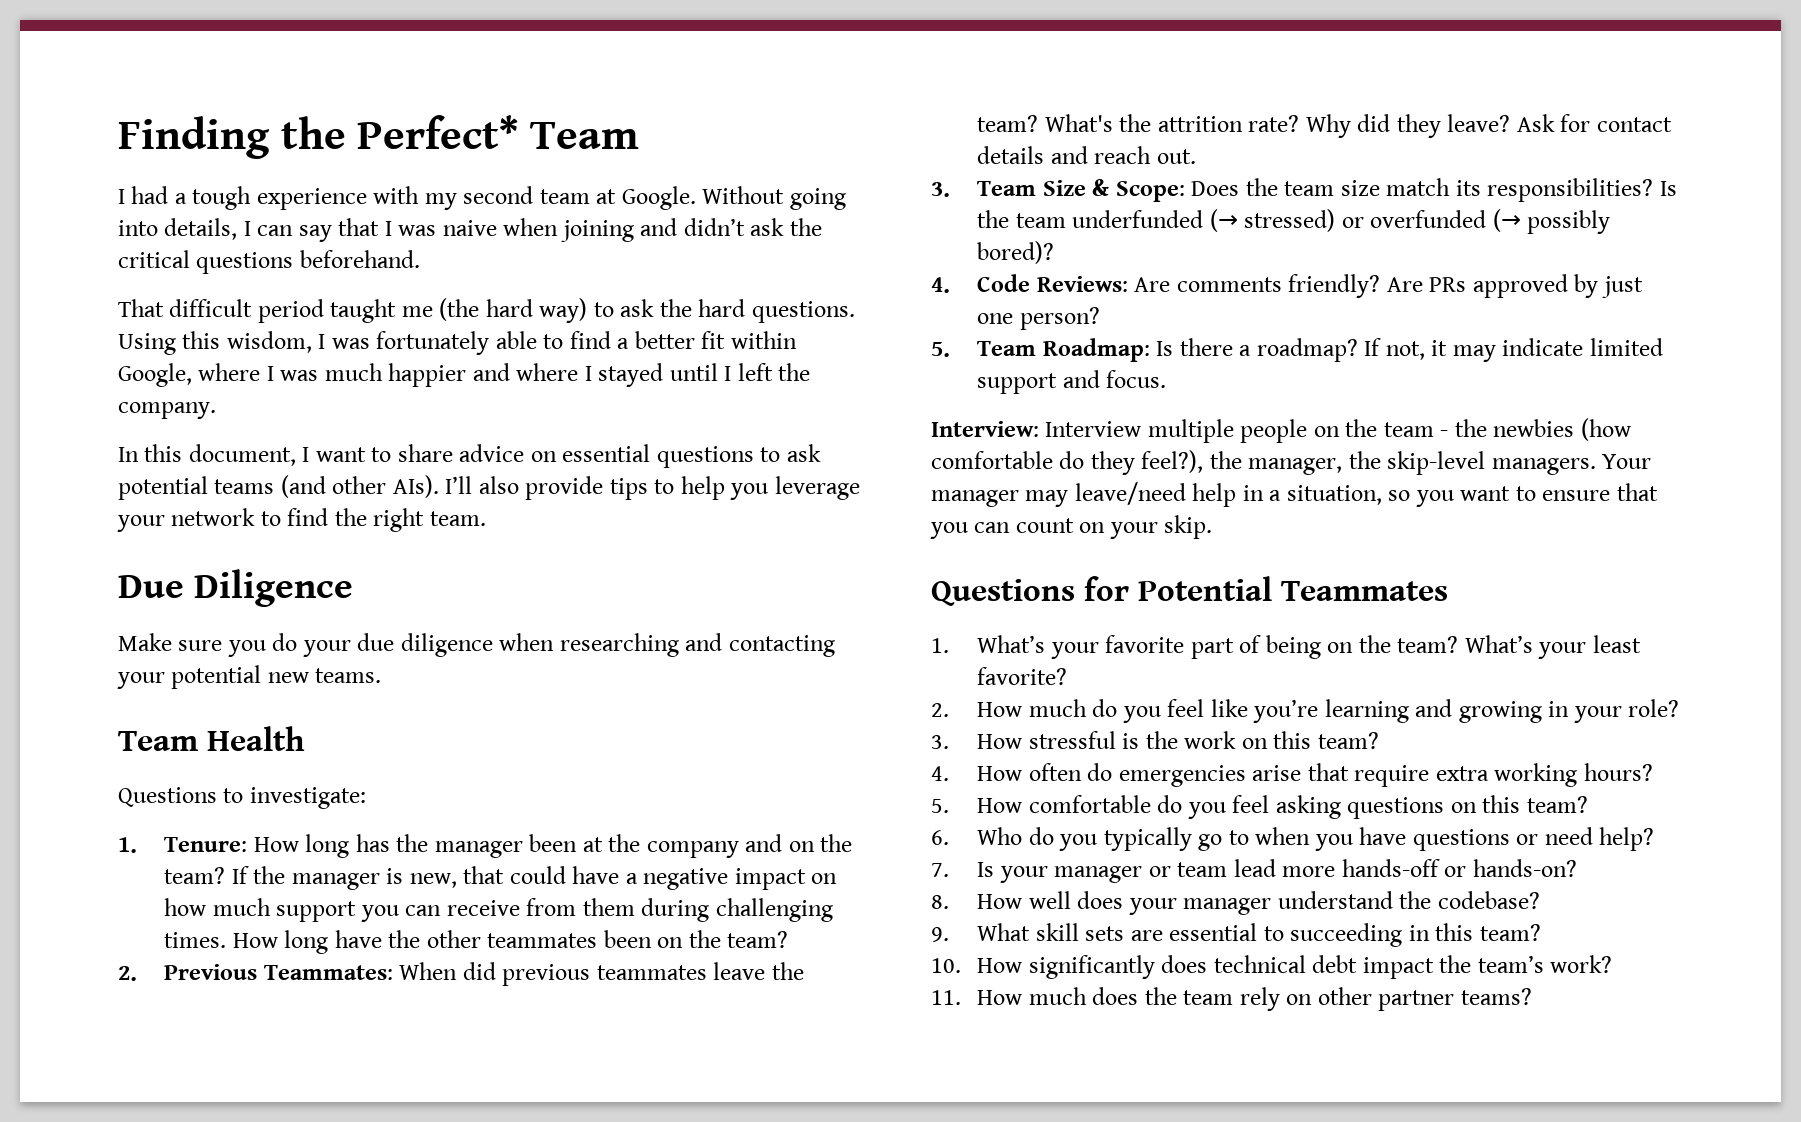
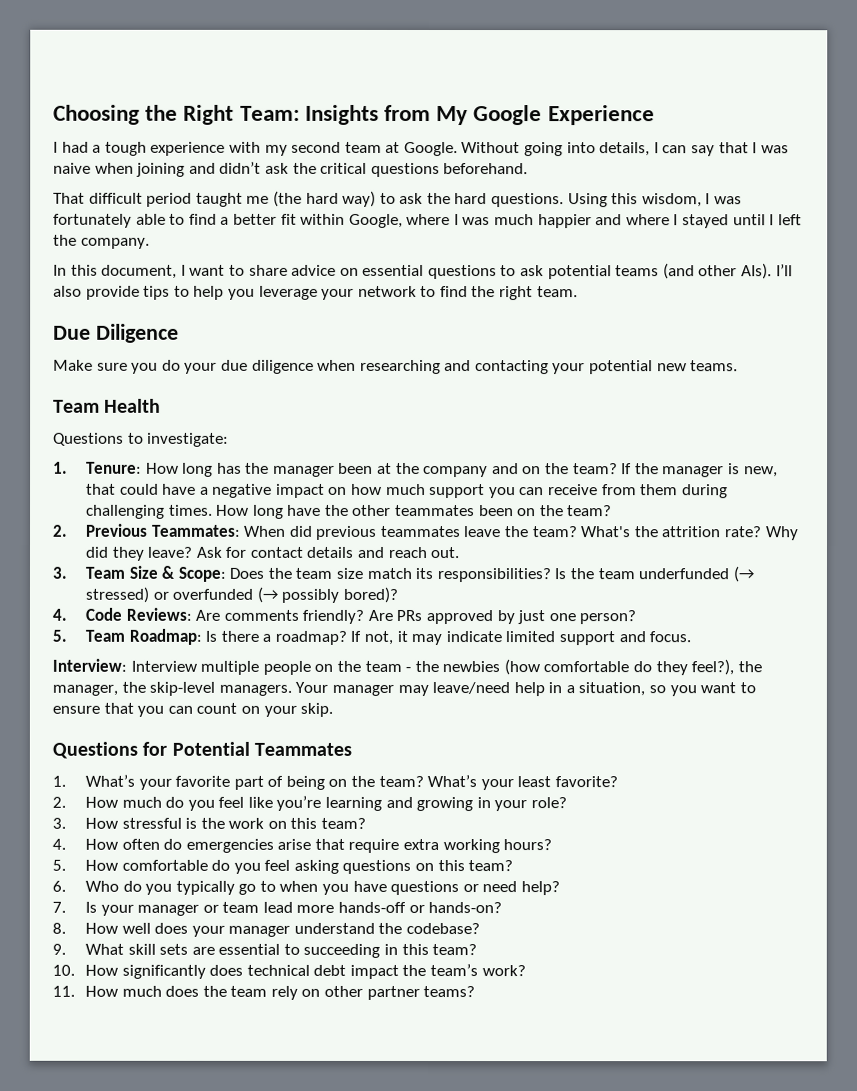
[118,115,640,159] Finding the Perfect* Team -> [53,104,655,126] Choosing the Right Team: Insights from My Google Experience

